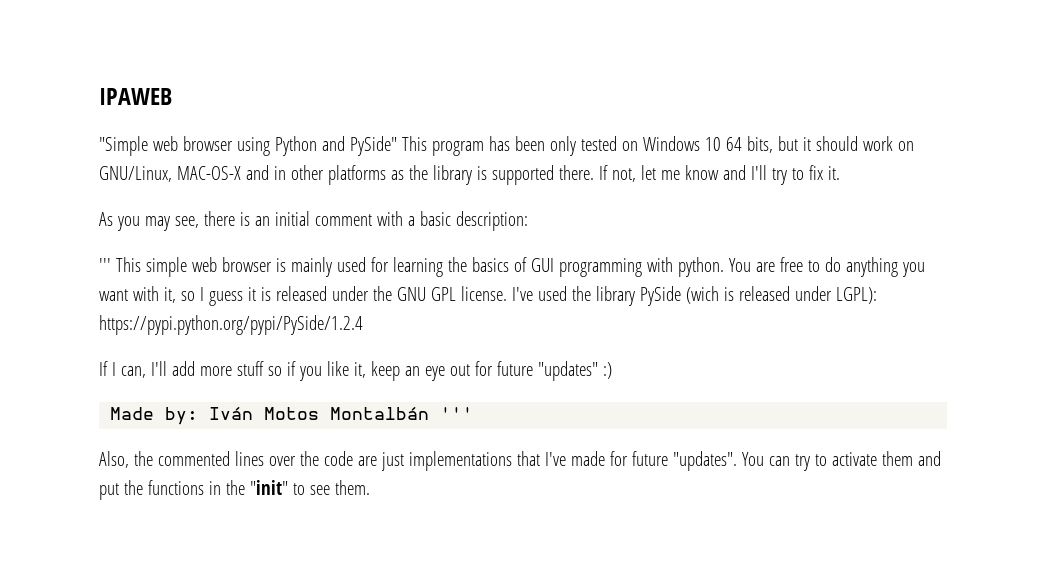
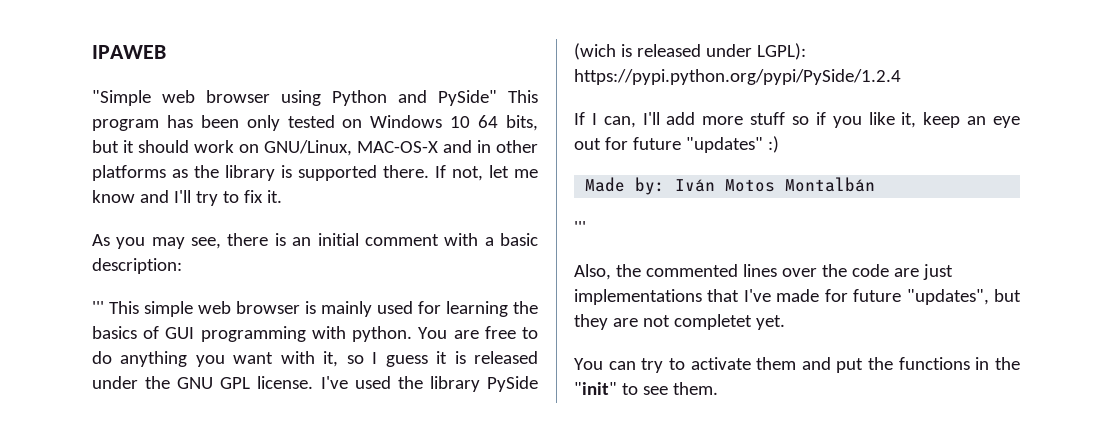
(430, 413) none -> (876, 184) //
[672,451,737,471] "updates". -> [906,289,1022,305] [574,314,785,330] "updates", but they are not completet yet. //

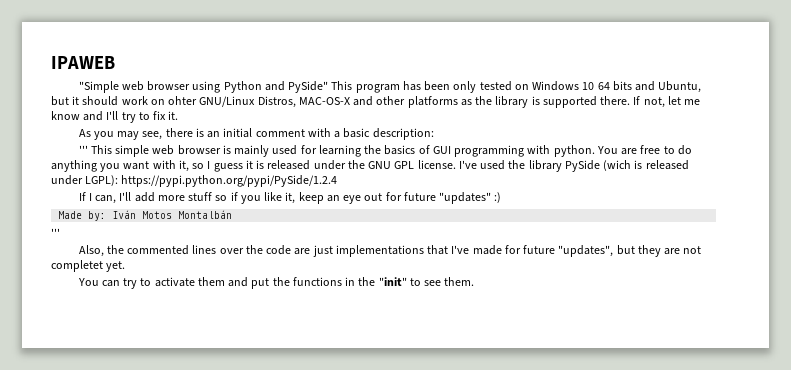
[506,115,539,131] bits, -> [612,81,702,93] bits and Ubuntu,
[264,140,352,156] GNU/Linux, -> [168,96,296,108] ohter GNU/Linux Distros,
[477,140,491,153] in -> (374, 101) none

